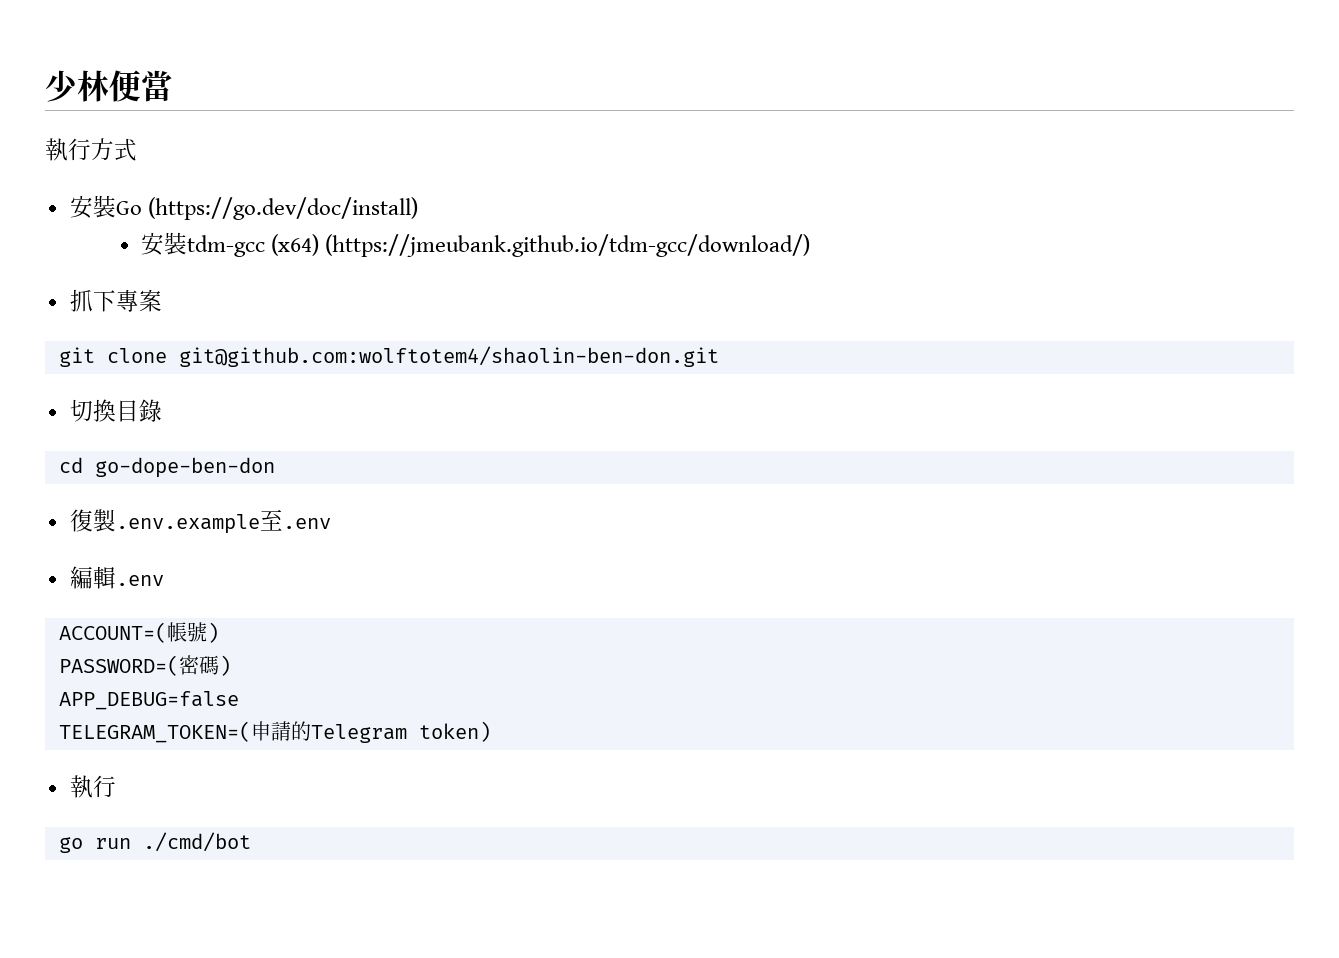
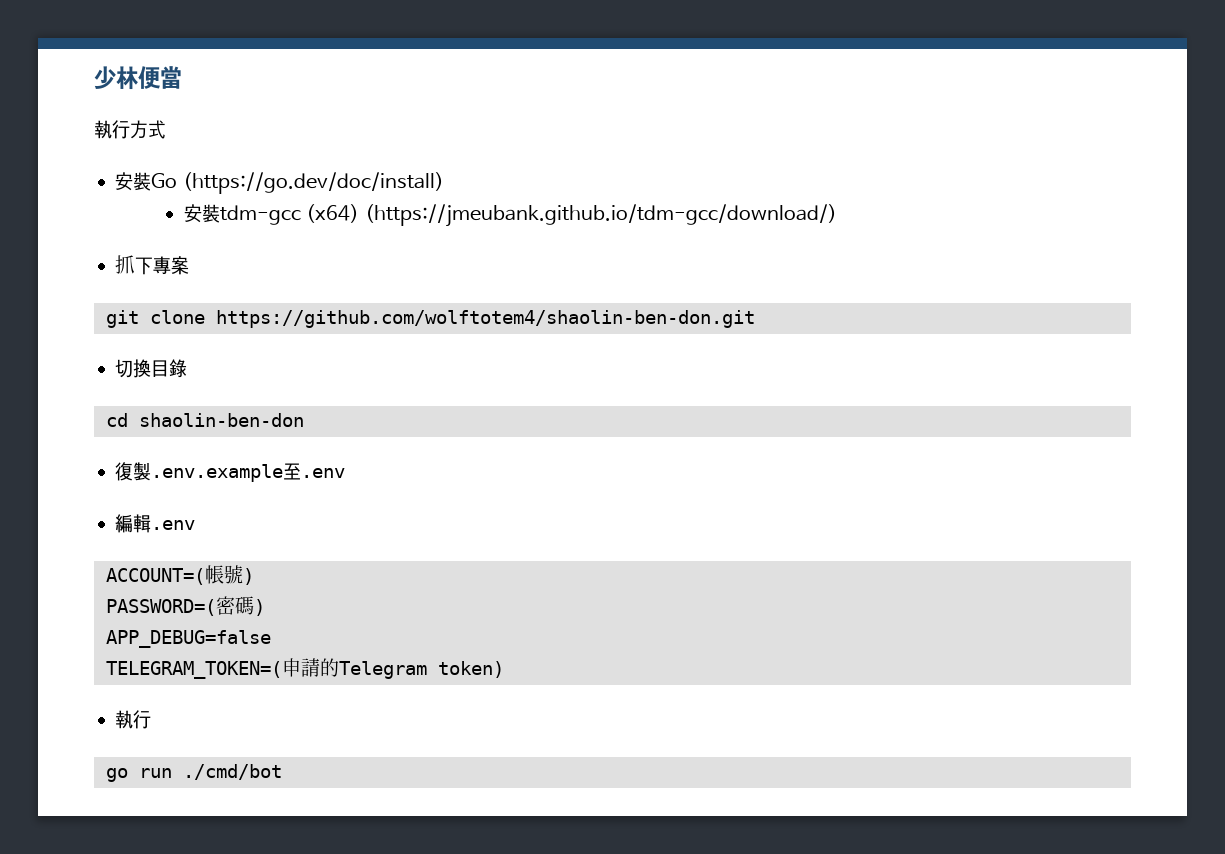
[178,346,719,367] git@github.com:wolftotem4/shaolin-ben-don.git -> [215,310,755,328] https://github.com/wolftotem4/shaolin-ben-don.git
[94,457,275,478] go-dope-ben-don -> [138,413,304,427] shaolin-ben-don

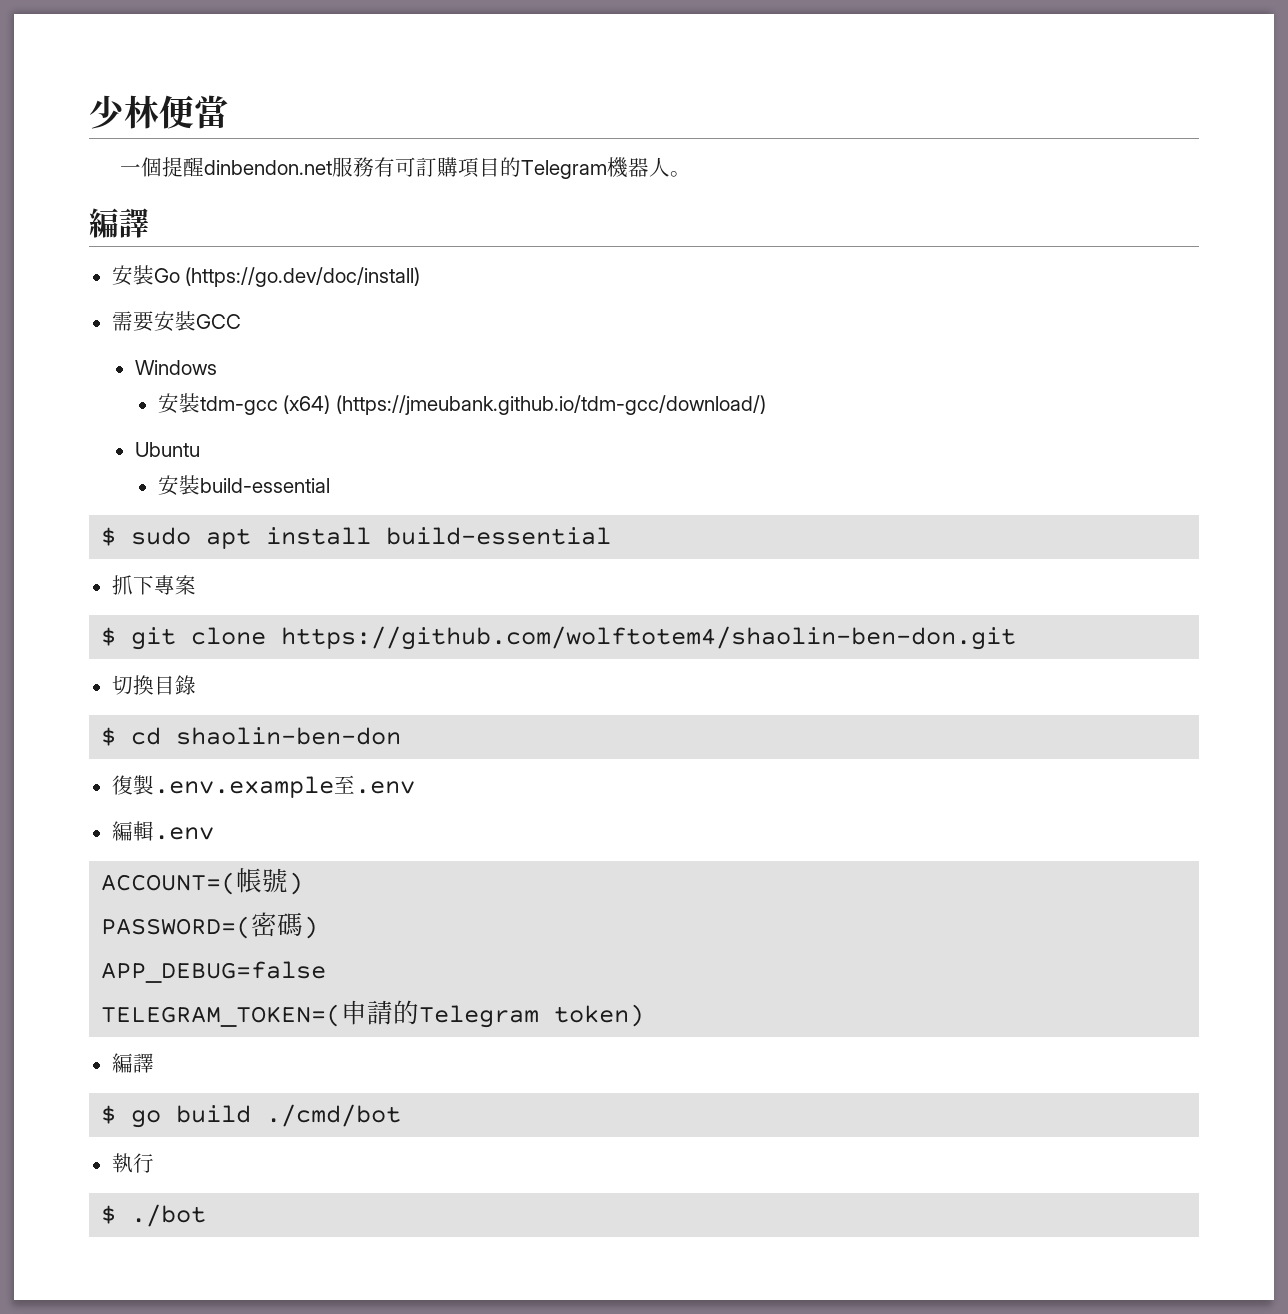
[94,120,166,139] 執行方式 -> [119,157,691,179] [89,208,149,238] 一個提醒dinbendon.net服務有可訂購項目的Telegram機器人。 // 編譯
(444, 183) none -> [111,311,241,332] [134,360,217,375] // 需要安裝GCC // Windows
(837, 215) none -> [134,442,200,457] [157,475,330,496] [101,527,612,549] // Ubuntu // 安裝build-essential // $ sudo apt install build-essential
(190, 265) none -> [101,627,117,646] $
(188, 368) none -> [101,727,117,746] $
[115,710,152,729] [105,764,282,782] 執行 // go run ./cmd/bot -> [111,1053,154,1073] [101,1104,402,1128] [111,1153,154,1173] [101,1204,207,1227] 編譯 // $ go build ./cmd/bot // 執行 // $ ./bot

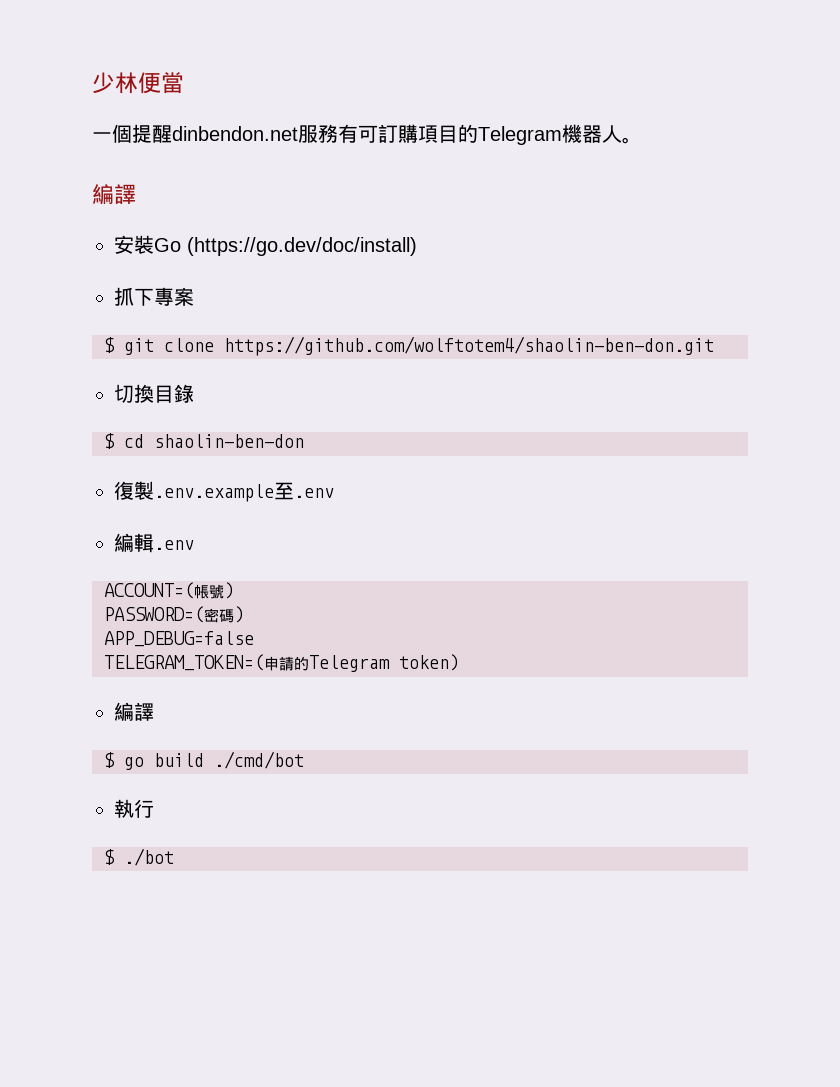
[111,311,241,332] [134,360,217,375] [157,393,767,415] [134,442,200,457] [157,475,330,496] [101,527,612,549] // 需要安裝GCC // Windows // 安裝tdm-gcc (x64) (https://jmeubank.github.io/tdm-gcc/download/) // Ubuntu // 安裝build-essential // $ sudo apt install build-essential -> (417, 246) none

